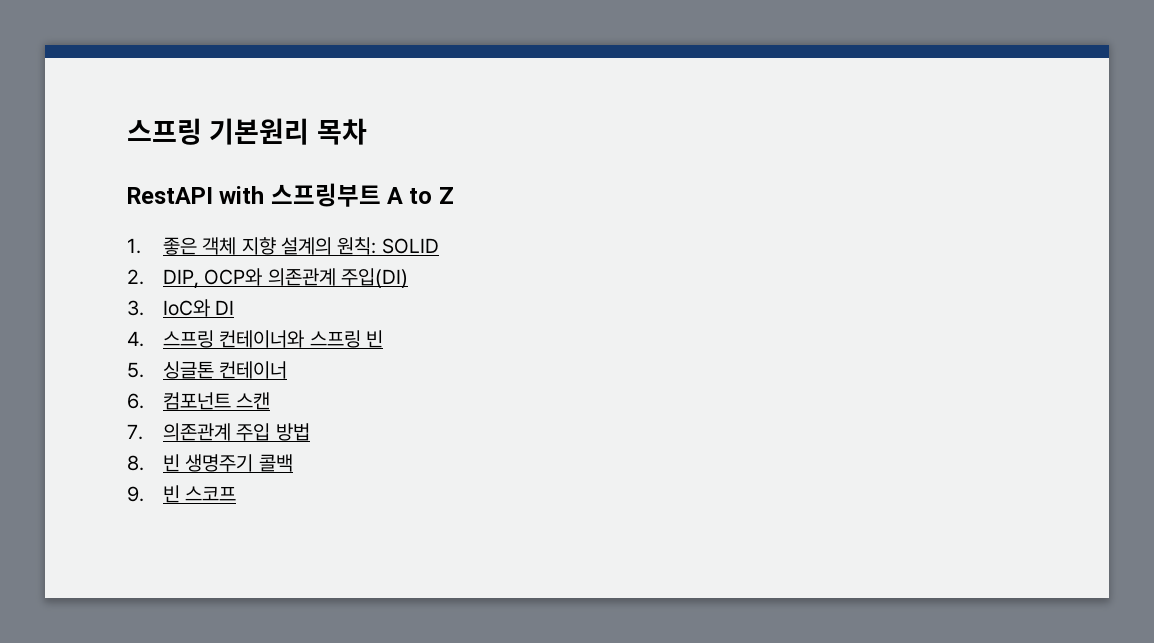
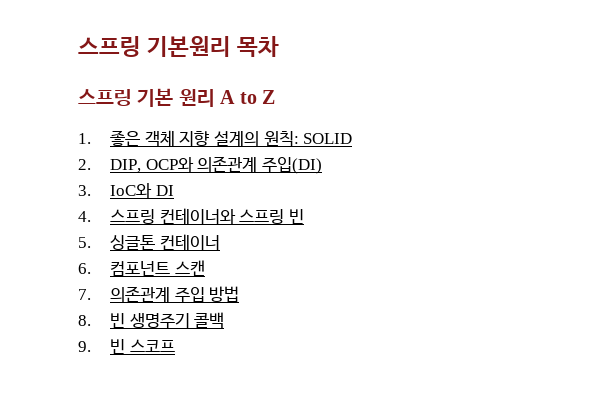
[127,183,381,207] RestAPI with 스프링부트 -> [78,88,215,107] 스프링 기본 원리

